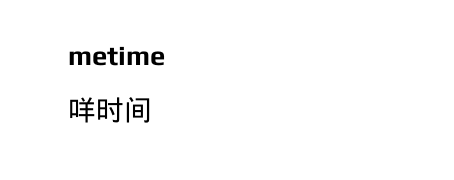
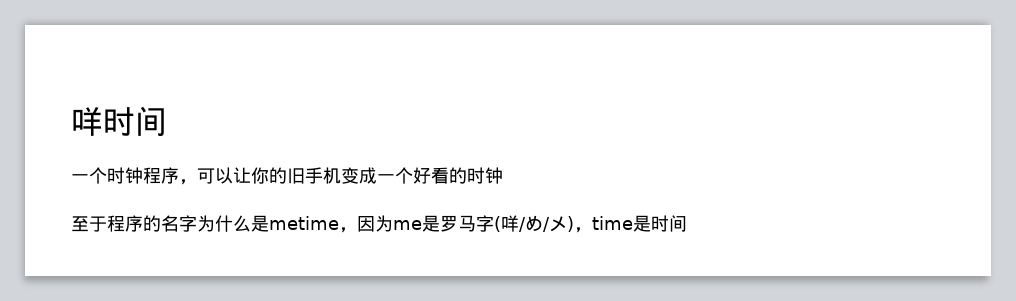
[68,46,165,66] metime // -> (71, 121) none
(152, 110) none -> [71,167,503,185] [71,215,687,233] // 一个时钟程序，可以让你的旧手机变成一个好看的时钟 // 至于程序的名字为什么是metime，因为me是罗马字(咩/め/メ)，time是时间

